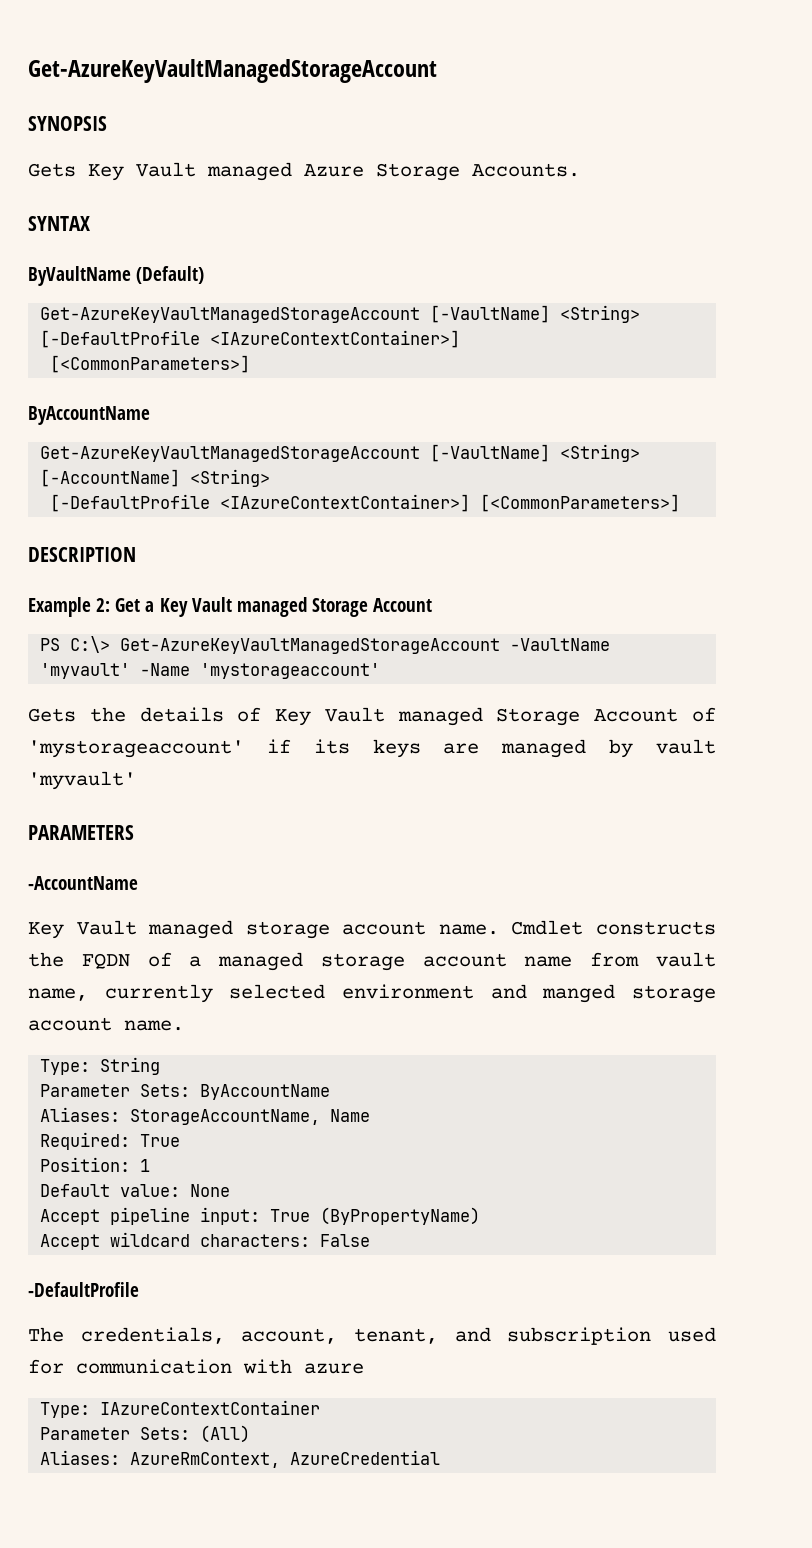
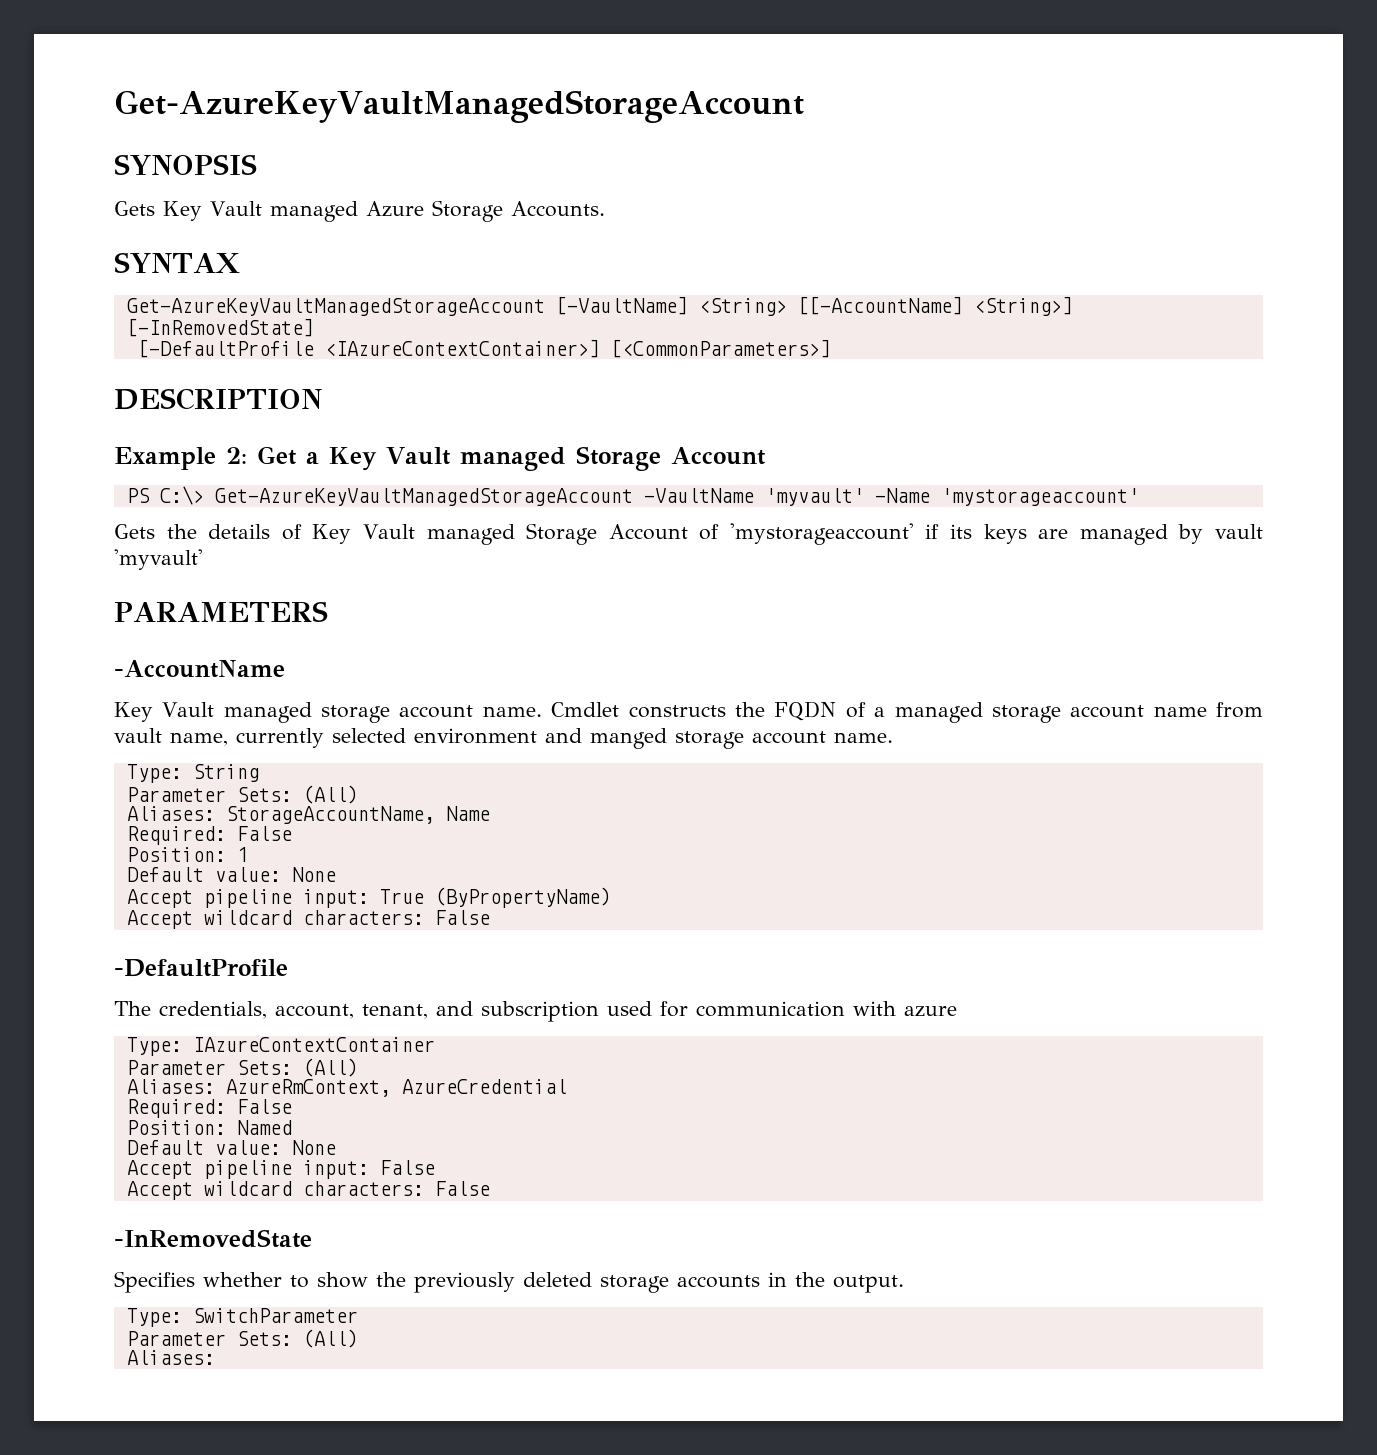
[28,266,205,286] [40,305,641,323] [40,330,461,348] [50,355,251,373] [28,406,150,425] [40,444,641,462] [40,469,271,487] // ByVaultName (Default) // Get-AzureKeyVaultManagedStorageAccount [-VaultName] <String> [-DefaultProfile <IAzureContextContainer>] // [<CommonParameters>] // ByAccountName // Get-AzureKeyVaultManagedStorageAccount [-VaultName] <String> [-AccountName] <String> -> [126,296,1073,316] [126,318,314,337] // Get-AzureKeyVaultManagedStorageAccount [-VaultName] <String> [[-AccountName] <String>] [-InRemovedState]
[200,1084,331,1100] ByAccountName -> [302,785,358,804] (All)
[140,1134,181,1147] True -> [236,826,292,841] False
(441, 1457) none -> [126,1099,292,1118] [126,1120,292,1135] [126,1140,336,1155] [126,1160,435,1179] [126,1181,490,1200] [114,1229,312,1248] [114,1271,904,1293] [126,1308,358,1327] [126,1329,358,1348] [126,1350,215,1365] // Required: False // Position: Named // Default value: None // Accept pipeline input: False // Accept wildcard characters: False // -InRemovedState // Specifies whether to show the previously deleted storage accounts in the output. // Type: SwitchParameter // Parameter Sets: (All) // Aliases:

